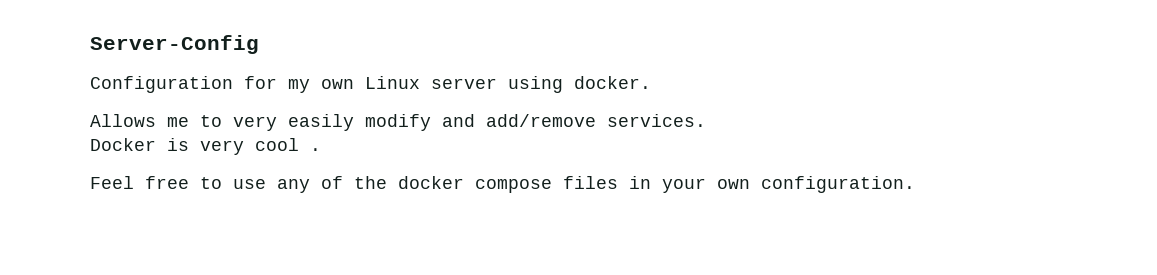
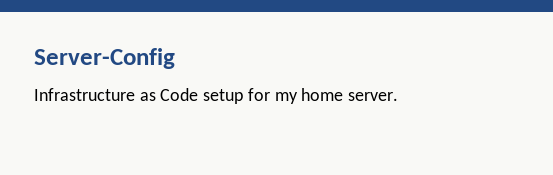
[90,76,651,93] [90,114,706,131] [90,138,321,155] [90,176,915,193] Configuration for my own Linux server using docker. // Allows me to very easily modify and add/remove services. // Docker is very cool . // Feel free to use any of the docker compose files in your own configuration. -> [34,88,399,104] Infrastructure as Code setup for my home server.

